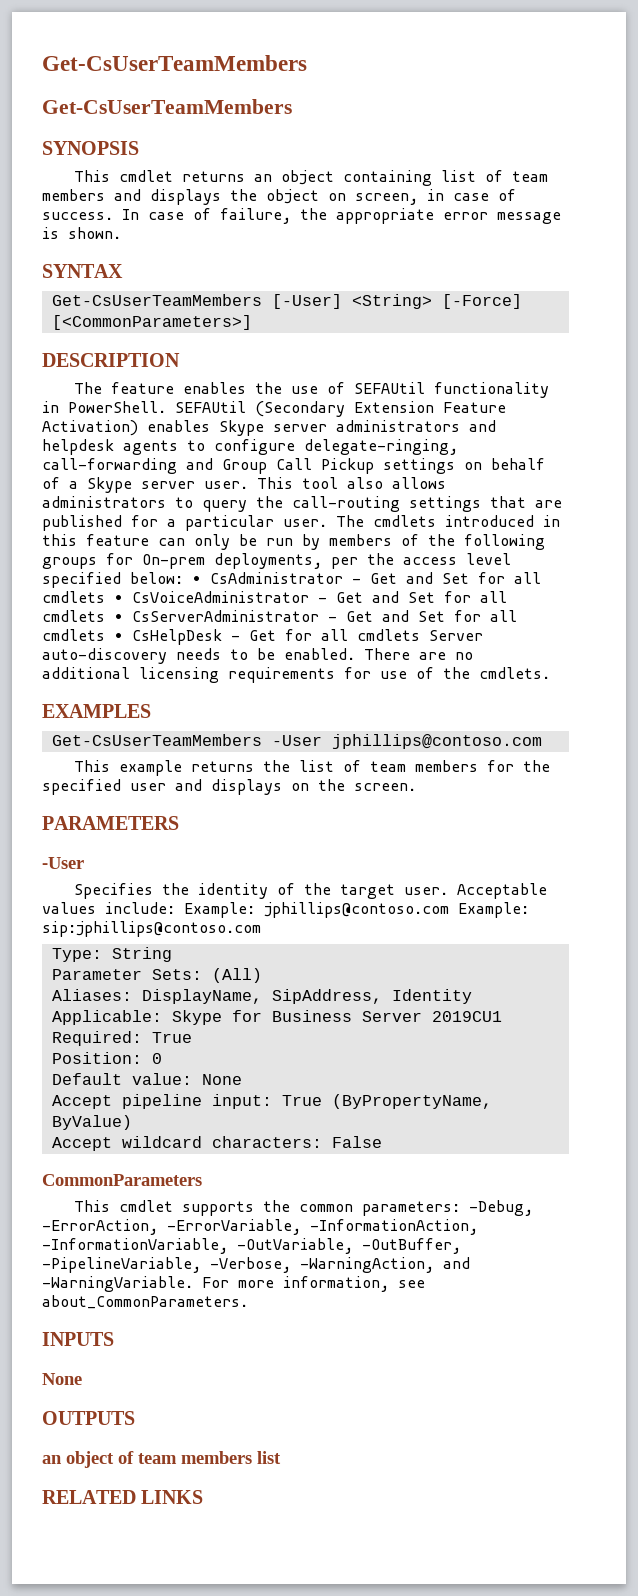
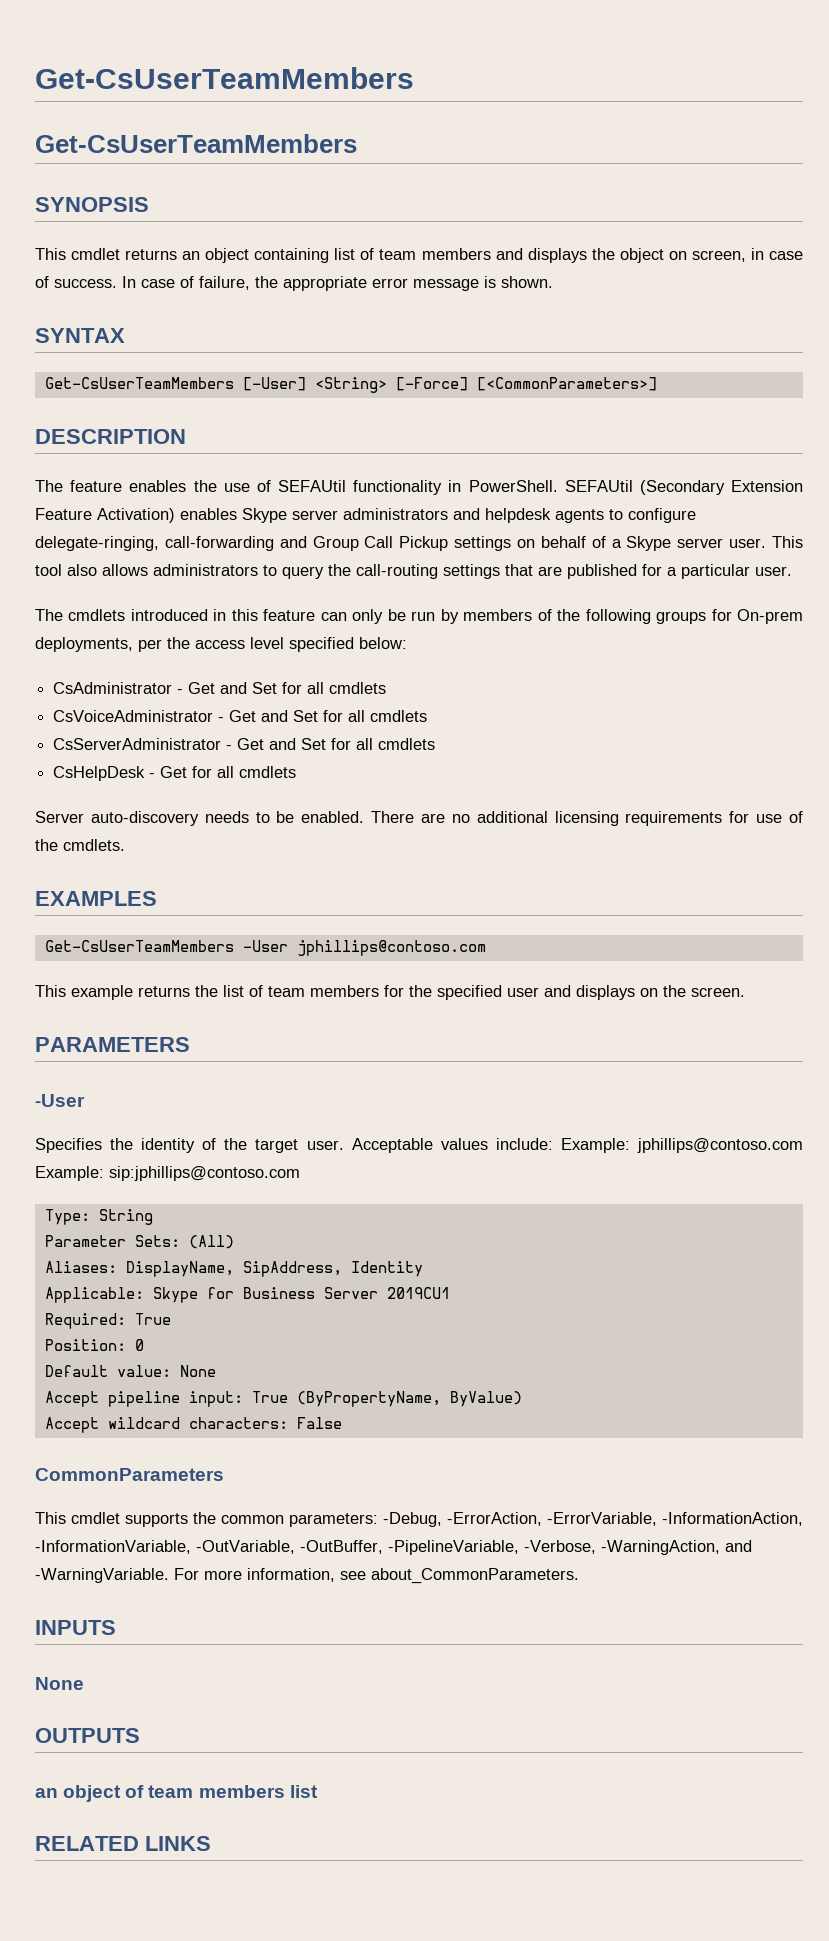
(327, 523) none -> (792, 571) //
[192,576,201,584] • -> (407, 643) //
[114,595,123,603] • -> (387, 688) //
[114,614,123,622] • -> (428, 716) //
[114,633,123,641] • -> (436, 744) //
(420, 635) none -> (297, 772) //

